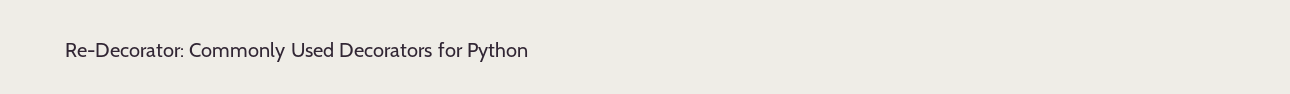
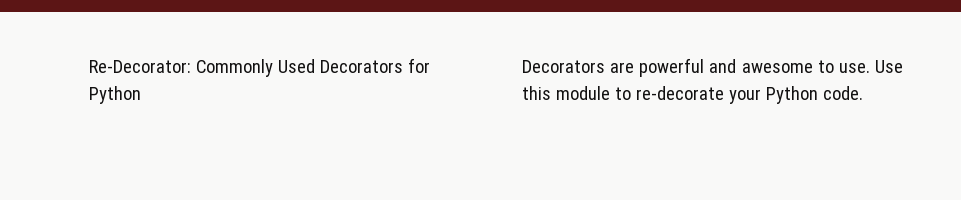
(528, 52) none -> [522,58,903,77] [522,86,863,104] // Decorators are powerful and awesome to use. Use this module to re-decorate your Python code.

